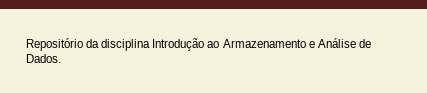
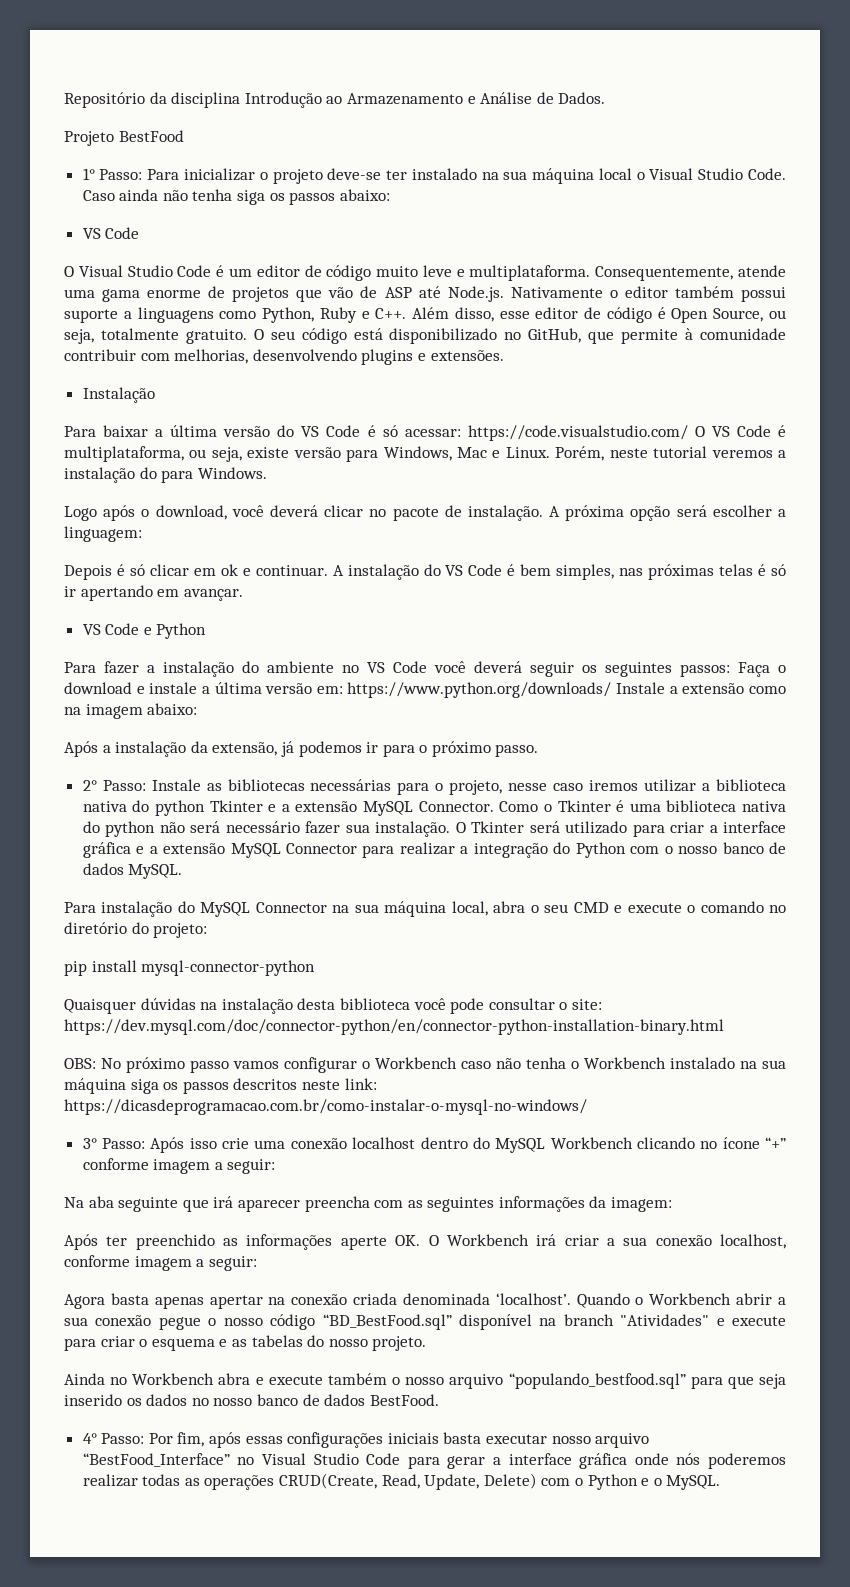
(61, 58) none -> [64,130,184,146] [82,168,786,184] [82,189,390,205] [82,227,140,239] [64,265,786,281] [64,286,787,302] [64,307,786,323] [64,328,786,344] [64,349,504,365] [82,387,155,403] [64,425,787,441] [64,446,787,462] [64,467,267,483] [64,505,786,521] [64,526,142,542] [64,564,787,580] [64,585,243,601] [82,623,207,639] [64,661,786,677] [64,682,786,698] [64,703,198,719] [64,741,539,757] [82,779,787,795] [82,800,786,816] [82,821,787,837] [82,842,786,858] [82,863,183,879] [64,901,787,917] [64,922,208,938] [64,960,316,976] [64,998,602,1014] [64,1019,724,1035] [64,1057,786,1073] [64,1078,377,1094] [64,1099,587,1115] [82,1137,787,1153] [82,1158,276,1174] [64,1196,673,1212] [64,1234,786,1250] [64,1255,257,1271] [64,1293,786,1309] [64,1314,786,1330] [64,1335,427,1351] [64,1373,786,1389] [64,1394,439,1406] [82,1432,650,1448] [82,1453,787,1469] [82,1473,721,1490] // Projeto BestFood // 1° Passo: Para inicializar o projeto deve-se ter instalado na sua máquina local o Visual Studio Code. Caso ainda não tenha siga os passos abaixo: // VS Code // O Visual Studio Code é um editor de código muito leve e multiplataforma. Consequentemente, atende uma gama enorme de projetos que vão de ASP até Node.js. Nativamente o editor também possui suporte a linguagens como Python, Ruby e C++. Além disso, esse editor de código é Open Source, ou seja, totalmente gratuito. O seu código está disponibilizado no GitHub, que permite à comunidade contribuir com melhorias, desenvolvendo plugins e extensões. // Instalação // Para baixar a última versão do VS Code é só acessar: https://code.visualstudio.com/ O VS Code é multiplataforma, ou seja, existe versão para Windows, Mac e Linux. Porém, neste tutorial veremos a instalação do para Windows. // Logo após o download, você deverá clicar no pacote de instalação. A próxima opção será escolher a linguagem: // Depois é só clicar em ok e continuar. A instalação do VS Code é bem simples, nas próximas telas é só ir apertando em avançar. // VS Code e Python // Para fazer a instalação do ambiente no VS Code você deverá seguir os seguintes passos: Faça o download e instale a última versão em: https://www.python.org/downloads/ Instale a extensão como na imagem abaixo: // Após a instalação da extensão, já podemos ir para o próximo passo. // 2° Passo: Instale as bibliotecas necessárias para o projeto, nesse caso iremos utilizar a biblioteca nativa do python Tkinter e a extensão MySQL Connector. Como o Tkinter é uma biblioteca nativa do python não será necessário fazer sua instalação. O Tkinter será utilizado para criar a interface gráfica e a extensão MySQL Connector para realizar a integração do Python com o nosso banco de dados MySQL. // Para instalação do MySQL Connector na sua máquina local, abra o seu CMD e execute o comando no diretório do projeto: // pip install mysql-connector-python // Quaisquer dúvidas na instalação desta biblioteca você pode consultar o site: https://dev.mysql.com/doc/connector-python/en/connector-python-installation-binary.html // OBS: No próximo passo vamos configurar o Workbench caso não tenha o Workbench instalado na sua máquina siga os passos descritos neste link: https://dicasdeprogramacao.com.br/como-instalar-o-mysql-no-windows/ // 3° Passo: Após isso crie uma conexão localhost dentro do MySQL Workbench clicando no ícone “+” conforme imagem a seguir: // Na aba seguinte que irá aparecer preencha com as seguintes informações da imagem: // Após ter preenchido as informações aperte OK. O Workbench irá criar a sua conexão localhost, conforme imagem a seguir: // Agora basta apenas apertar na conexão criada denominada ‘localhost’. Quando o Workbench abrir a sua conexão pegue o nosso código “BD_BestFood.sql” disponível na branch "Atividades" e execute para criar o esquema e as tabelas do nosso projeto. // Ainda no Workbench abra e execute também o nosso arquivo “populando_bestfood.sql” para que seja inserido os dados no nosso banco de dados BestFood. // 4° Passo: Por fim, após essas configurações iniciais basta executar nosso arquivo “BestFood_Interface” no Visual Studio Code para gerar a interface gráfica onde nós poderemos realizar todas as operações CRUD(Create, Read, Update, Delete) com o Python e o MySQL.

